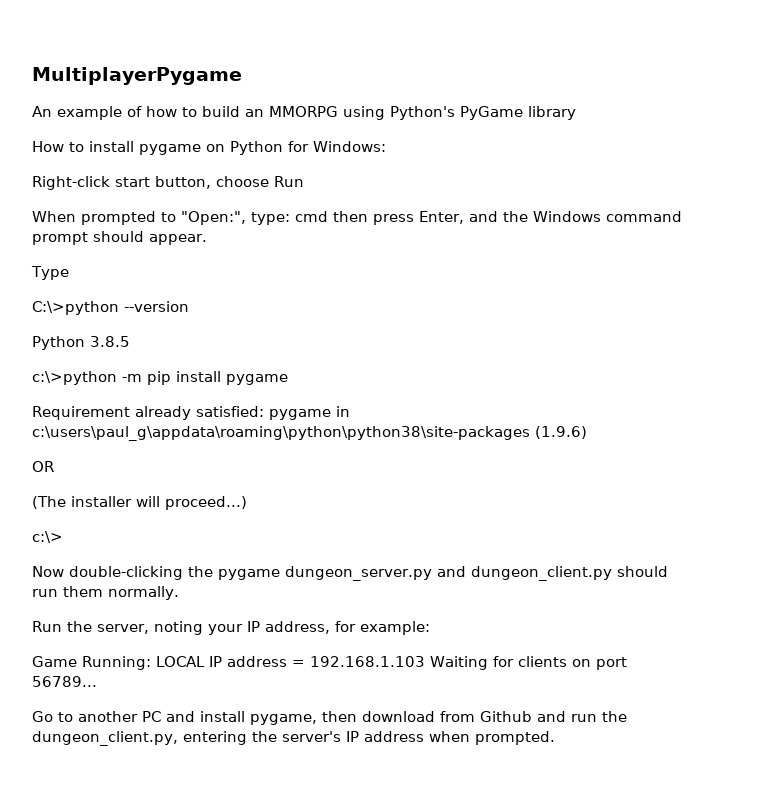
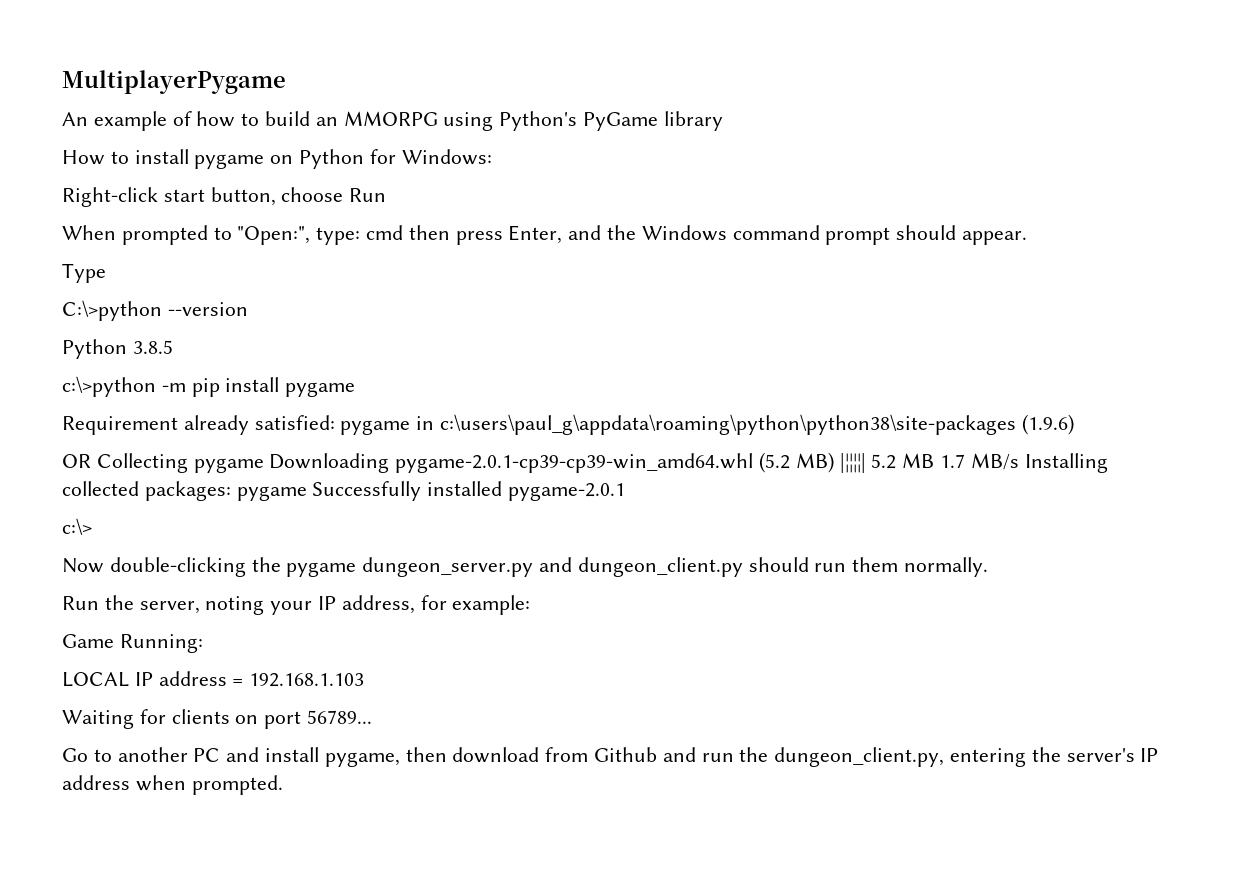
[32,496,247,510] // (The installer will proceed...) -> [96,452,1108,473] [62,481,626,501] Collecting pygame Downloading pygame-2.0.1-cp39-cp39-win_amd64.whl (5.2 MB) |¦¦¦¦| 5.2 MB 1.7 MB/s Installing collected packages: pygame Successfully installed pygame-2.0.1
(151, 663) none -> (203, 643) //
(425, 661) none -> (365, 680) //

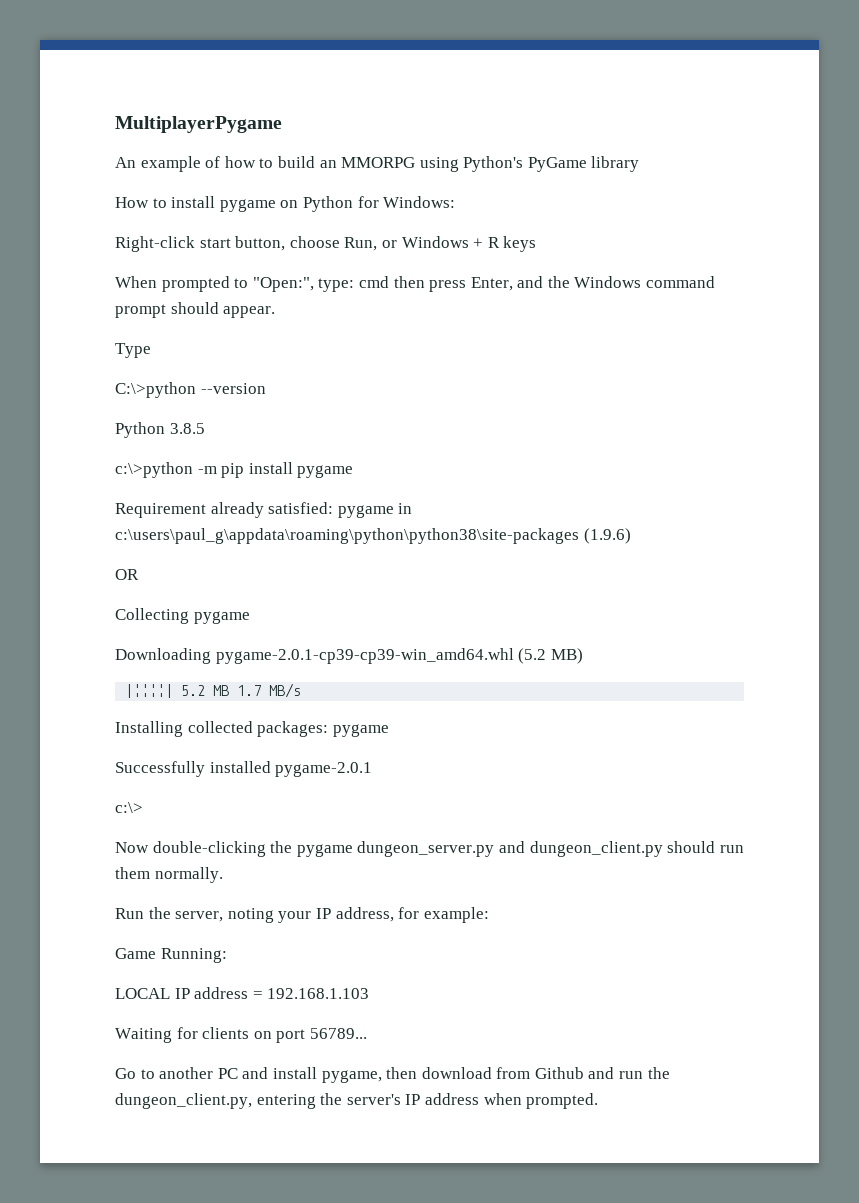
[349,188,387,202] Run -> [344,236,537,252] Run, or Windows + R keys
(91, 461) none -> (139, 574) //
(264, 465) none -> (250, 617) //
(834, 462) none -> (583, 656) //
(1019, 461) none -> (302, 690) //
(307, 493) none -> (389, 730) //

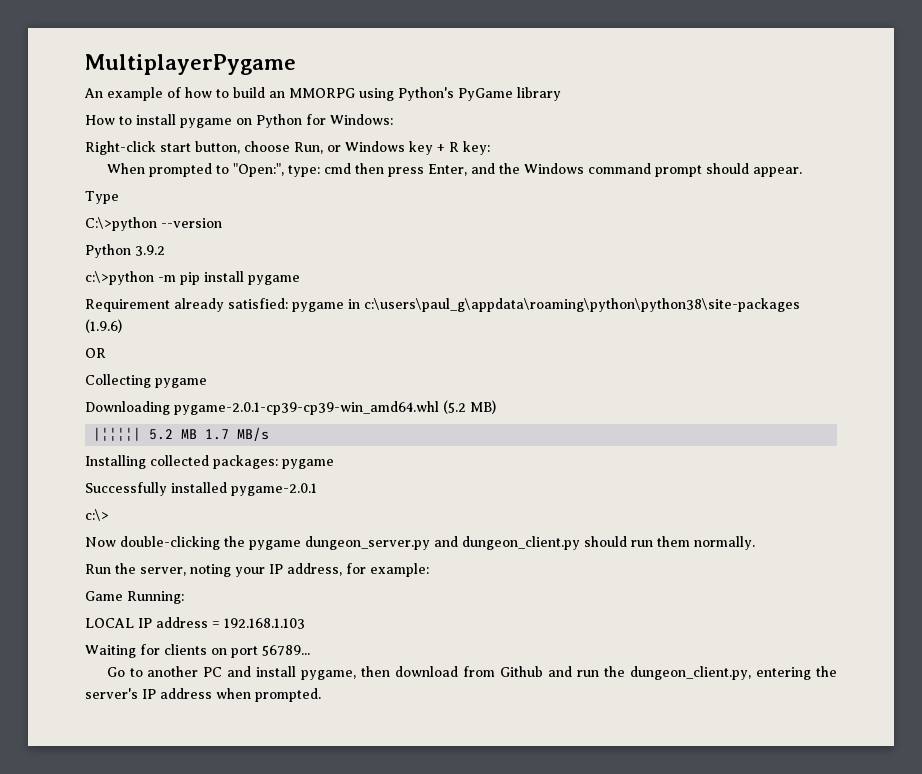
(469, 242) none -> [409,141,433,155] key
[503,236,537,252] keys -> [463,141,490,155] key:
[169,423,205,434] 3.8.5 -> [135,245,165,256] 3.9.2

